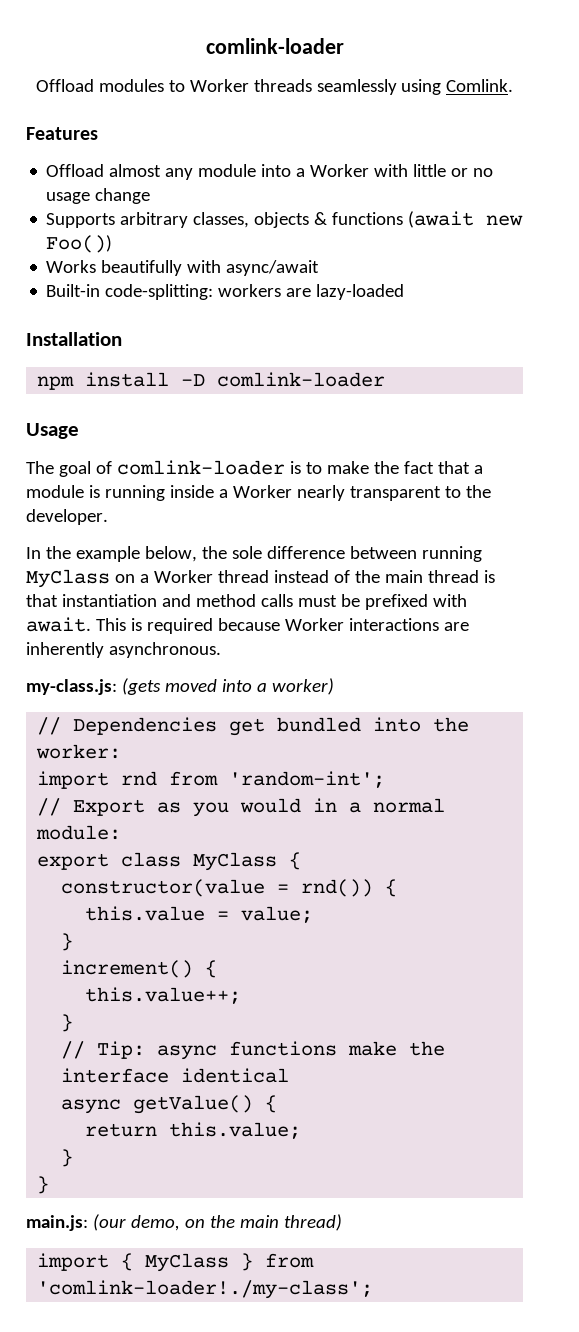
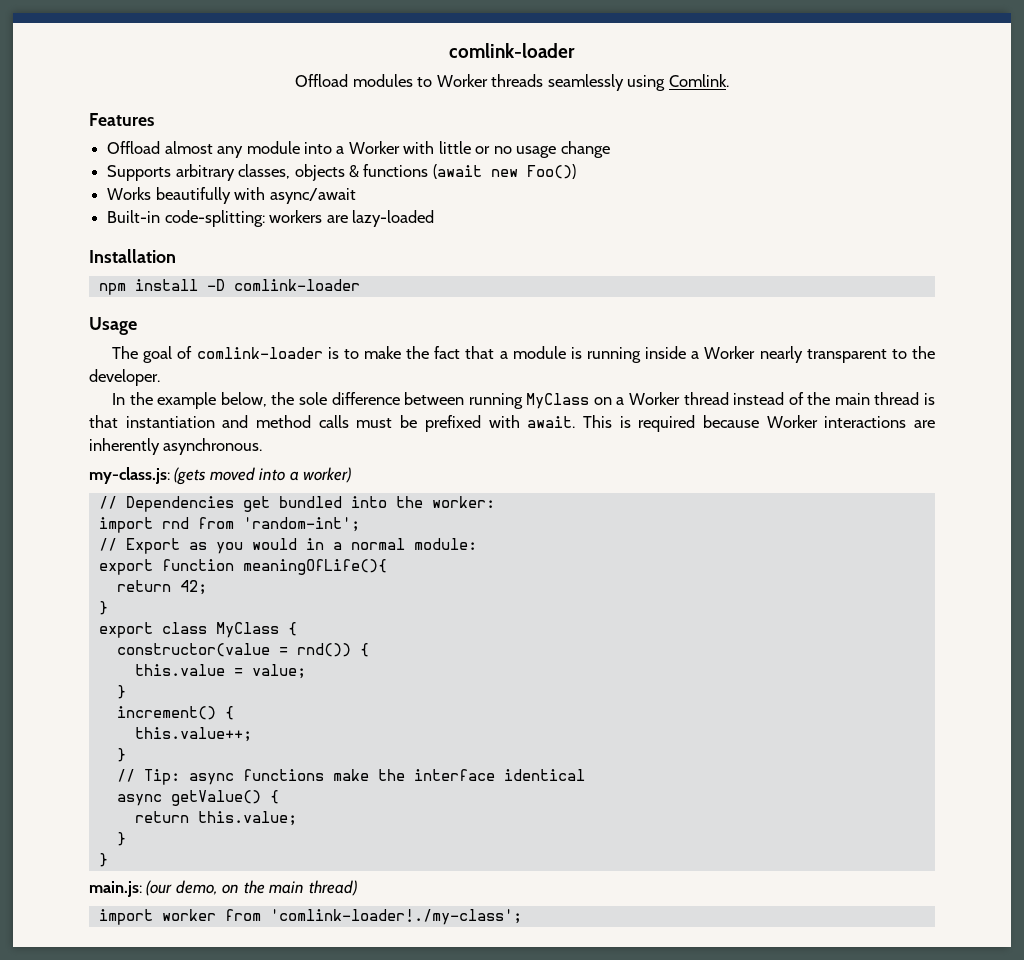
(122, 832) none -> [98,559,387,575] [116,580,207,595] [98,601,108,615] // export function meaningOfLife(){ // return 42; // }
[121,1253,254,1272] { MyClass } -> [161,909,216,921] worker

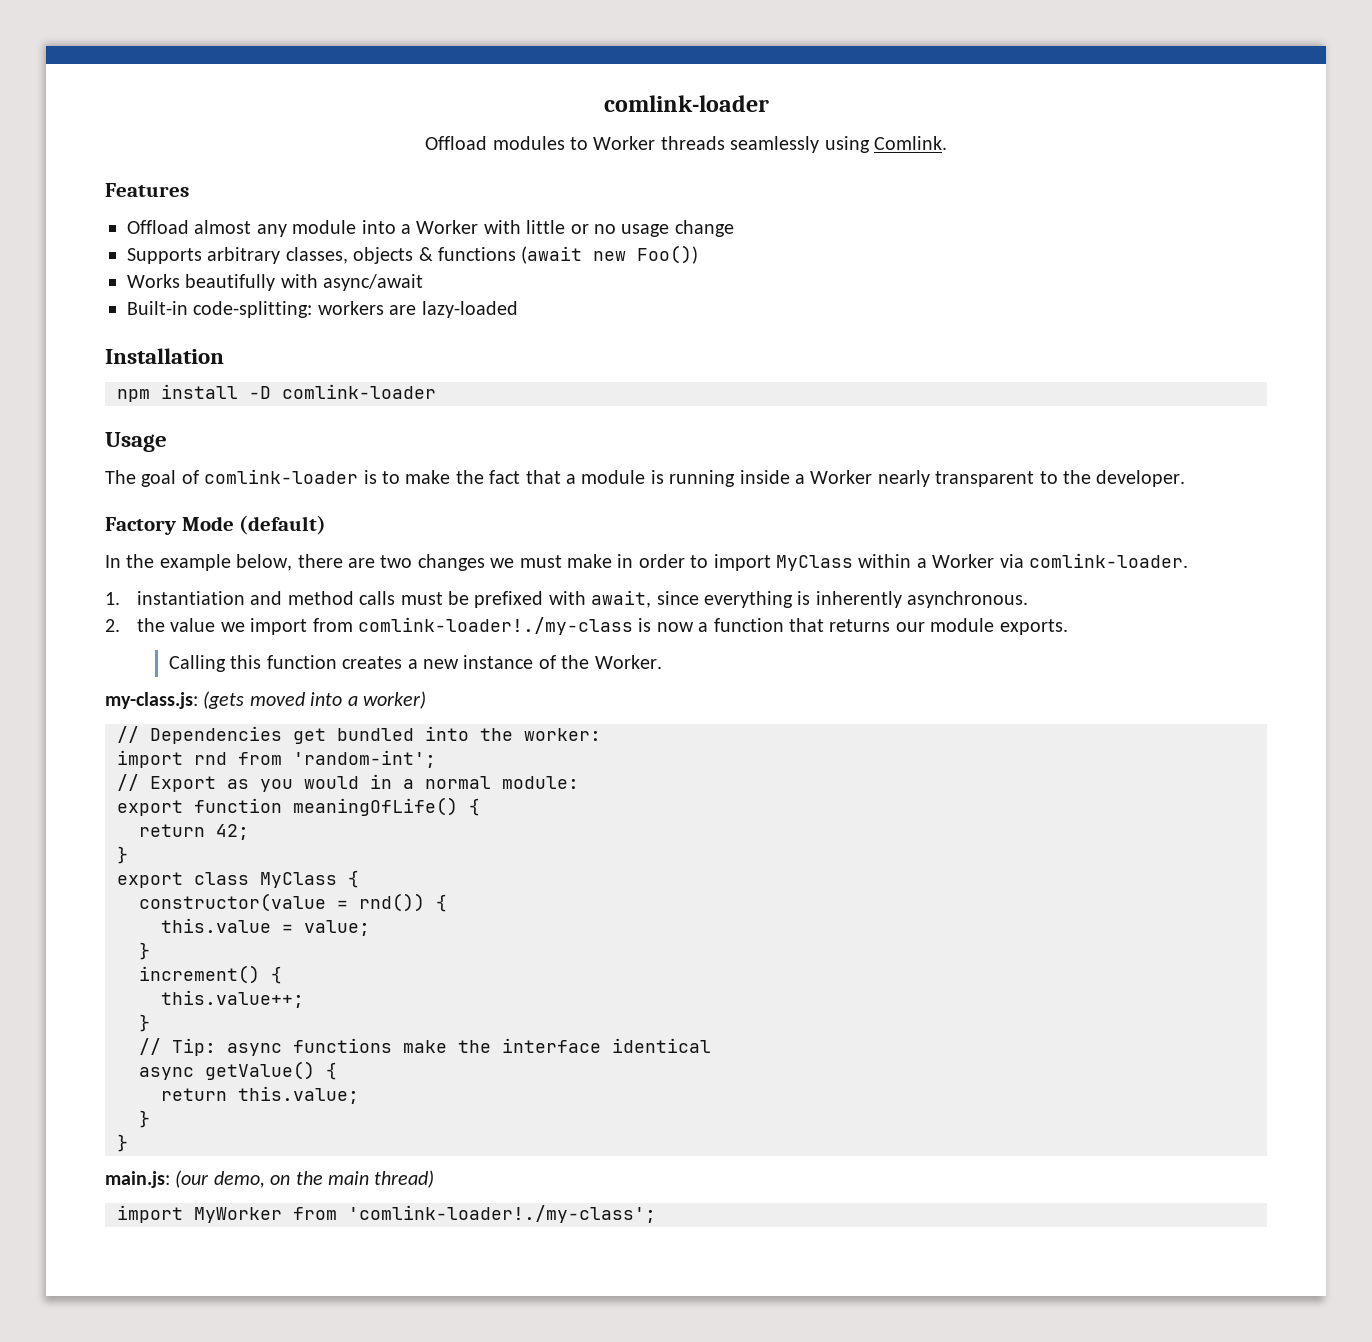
(160, 377) none -> [105,515,327,535] // Factory Mode (default)
[271,392,935,409] [89,415,118,428] the sole difference between running MyClass on a Worker thread instead of the main thread is that -> [297,553,1188,571] [105,592,120,605] there are two changes we must make in order to import MyClass within a Worker via comlink-loader. // 1.
[527,415,935,432] [89,438,263,455] await. This is required because Worker interactions are inherently asynchronous. -> [591,590,1029,608] [105,617,1068,635] [168,655,662,672] await, since everything is inherently asynchronous. // 2. the value we import from comlink-loader!./my-class is now a function that returns our module exports. // Calling this function creates a new instance of the Worker.
[242,559,387,575] meaningOfLife(){ -> [293,797,480,816] meaningOfLife() {
[161,909,216,921] worker -> [194,1207,282,1223] MyWorker

